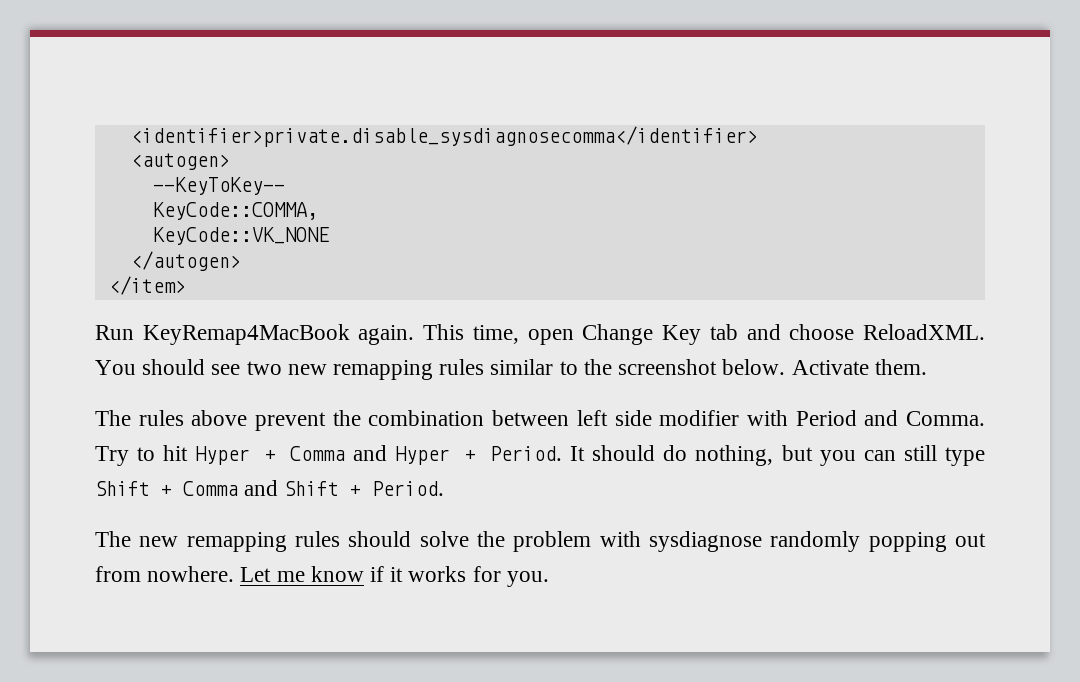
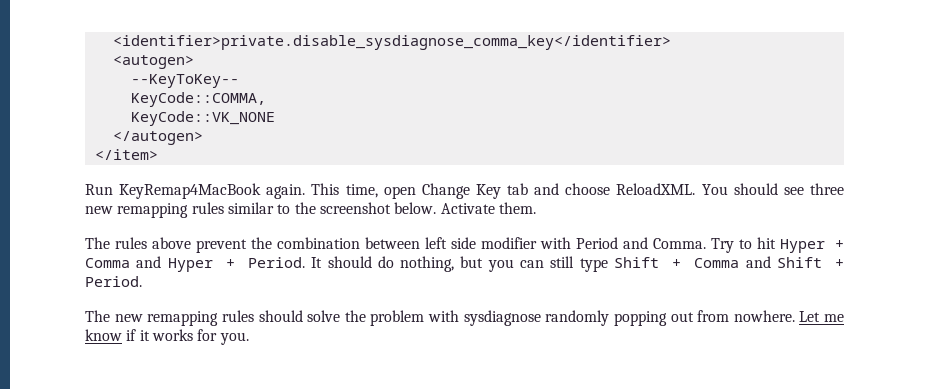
[130,126,758,147] <identifier>private.disable_sysdiagnosecomma</identifier> -> [112,35,671,50] <identifier>private.disable_sysdiagnose_comma_key</identifier>
[246,361,282,375] two -> [809,183,844,195] three

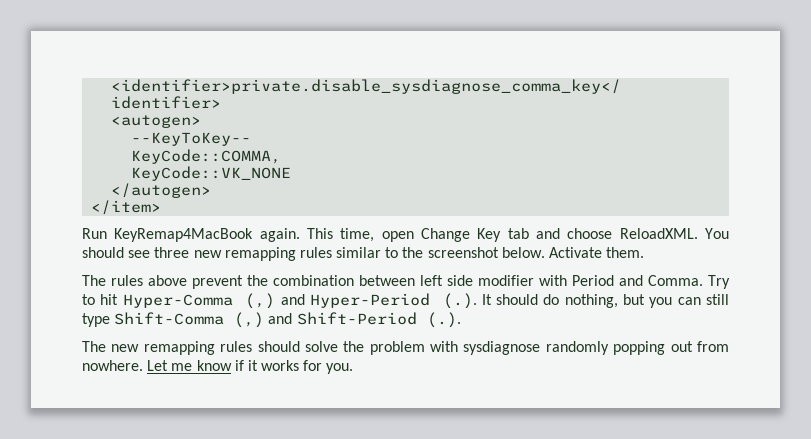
[779,239,844,253] [85,256,305,272] Hyper + Comma and Hyper + Period. -> [122,293,477,309] Hyper-Comma (,) and Hyper-Period (.).
[613,256,844,268] [85,276,142,287] Shift + Comma and Shift + Period. -> [114,312,461,328] Shift-Comma (,) and Shift-Period (.).

